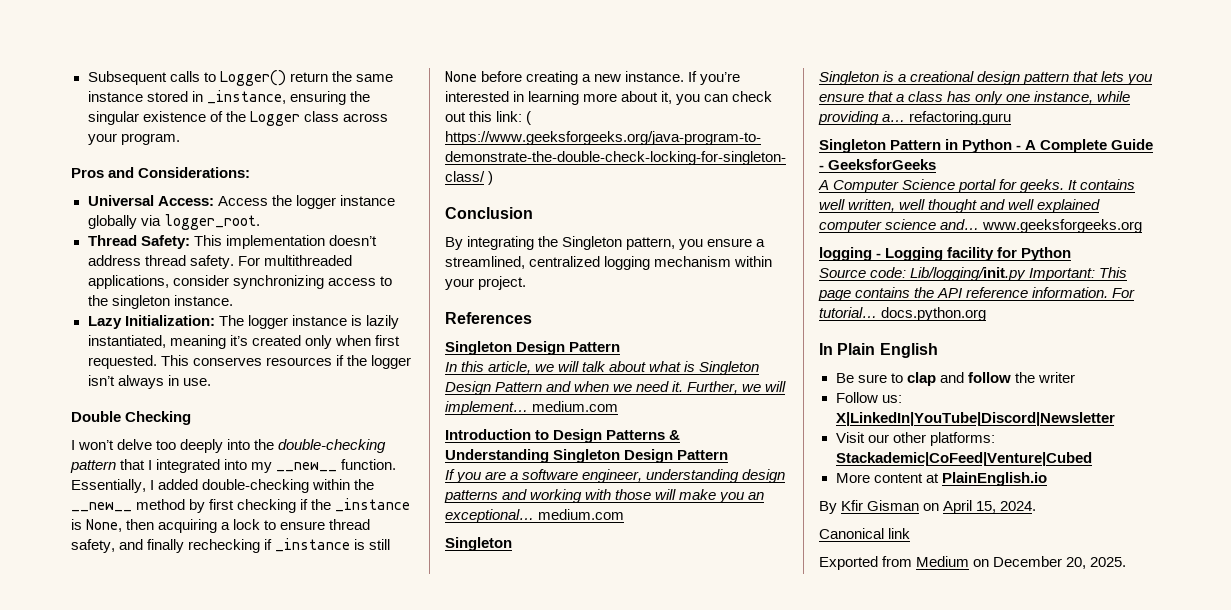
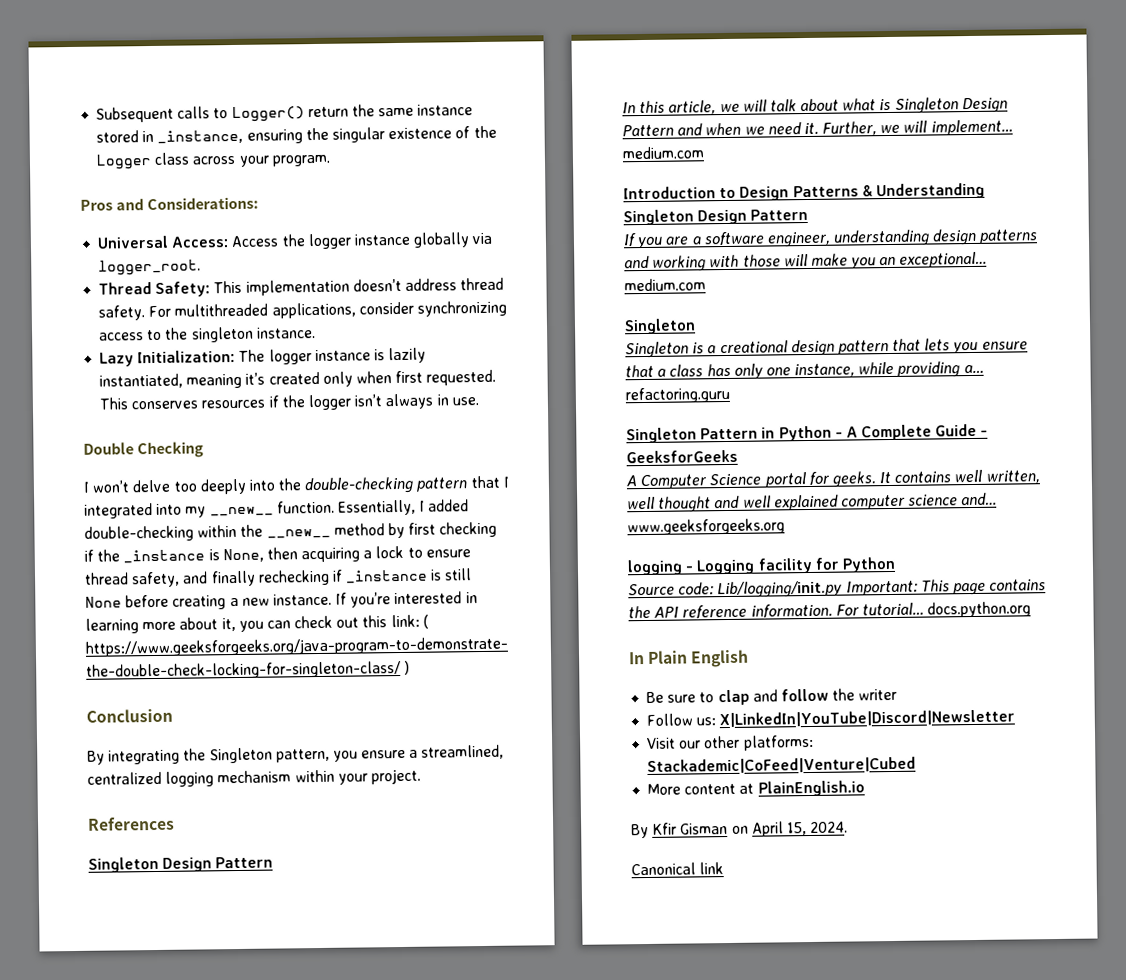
[819,556,1127,570] // Exported from Medium on December 20, 2025. -> (725, 868) none

